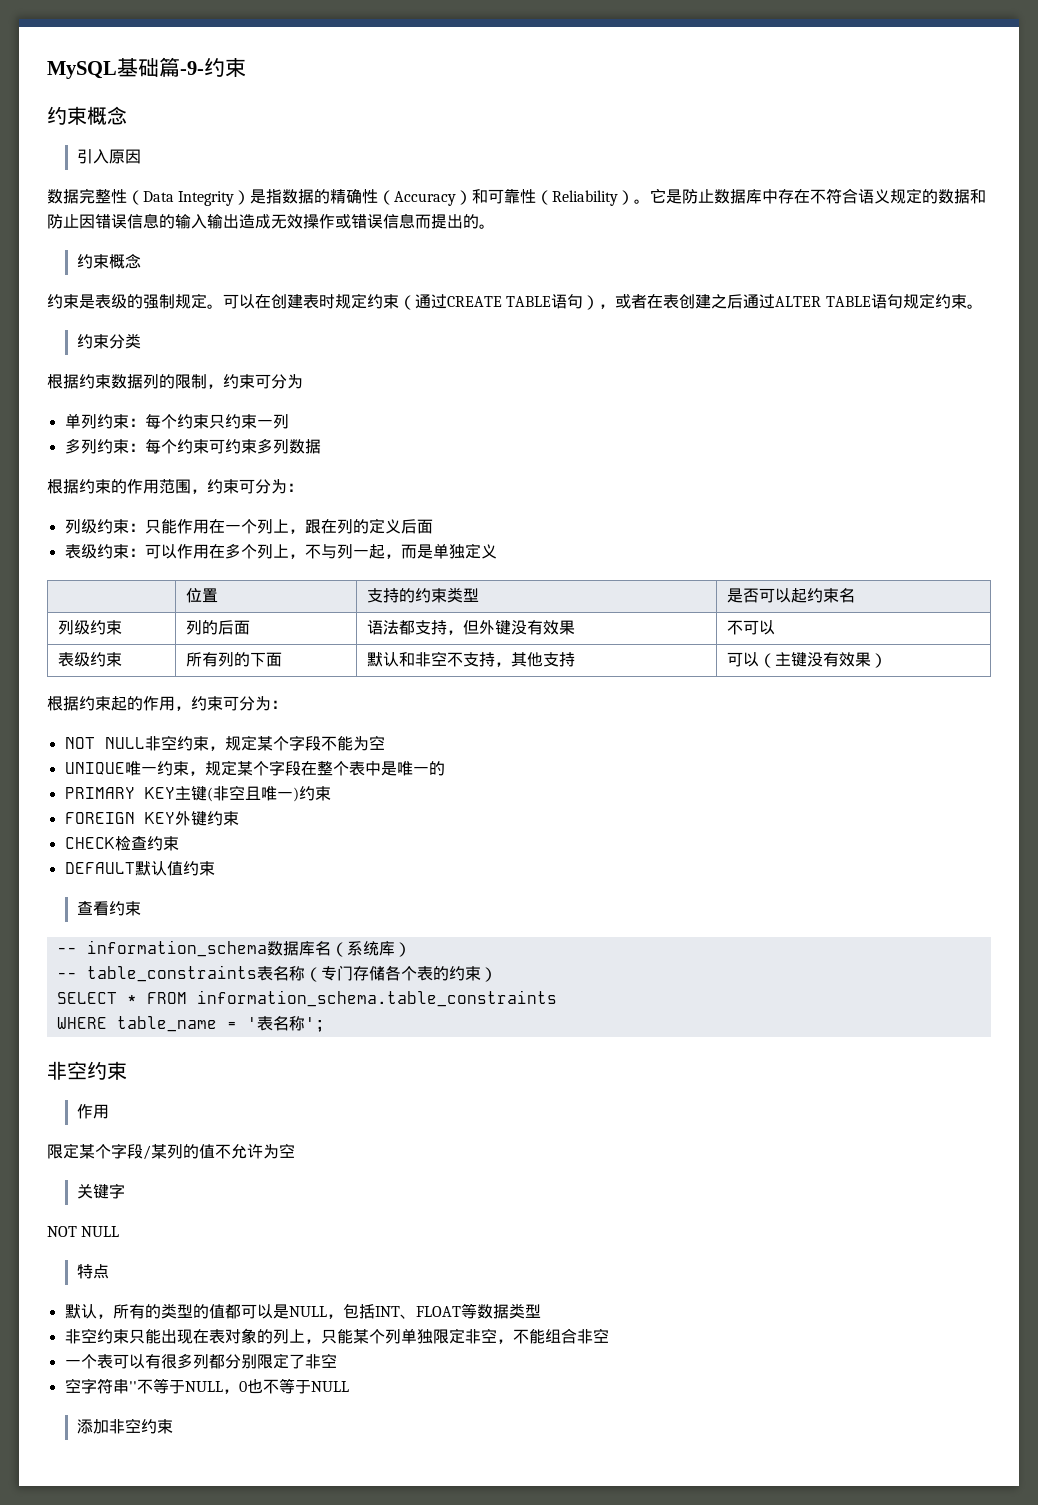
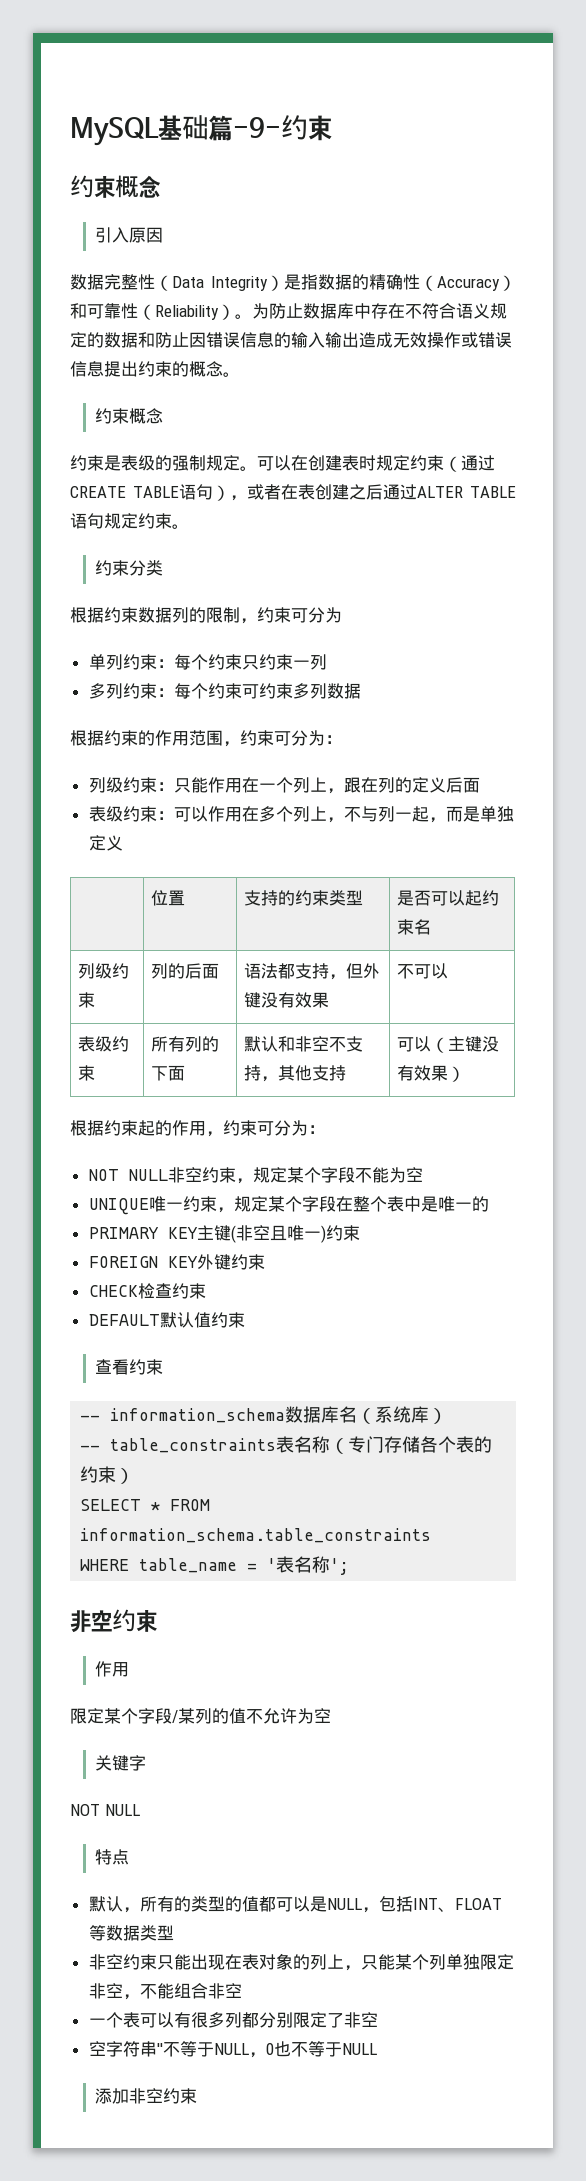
[650,188,683,204] 它是 -> [252,303,269,319] 为
[415,214,479,229] 而提出的 -> [104,361,223,377] 提出约束的概念

